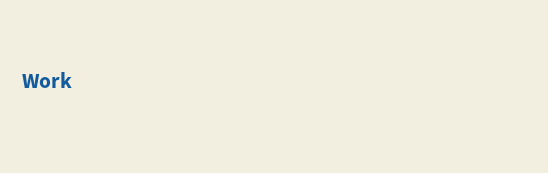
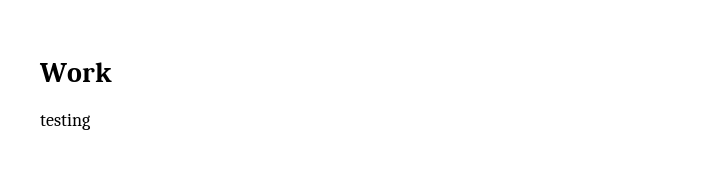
(72, 80) none -> [40,113,91,130] // testing

